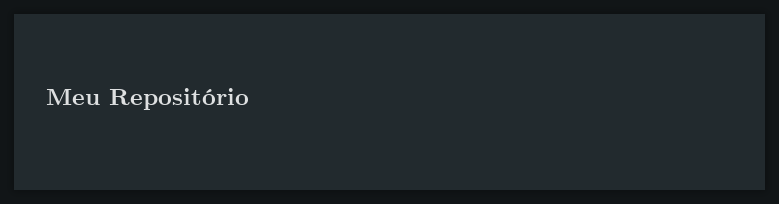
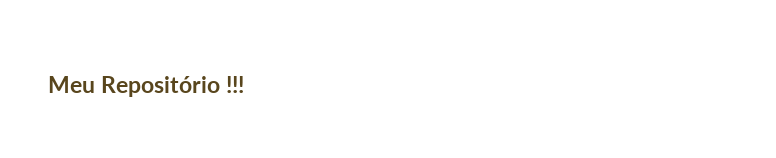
(249, 99) none -> [226,76,245,93] !!!

